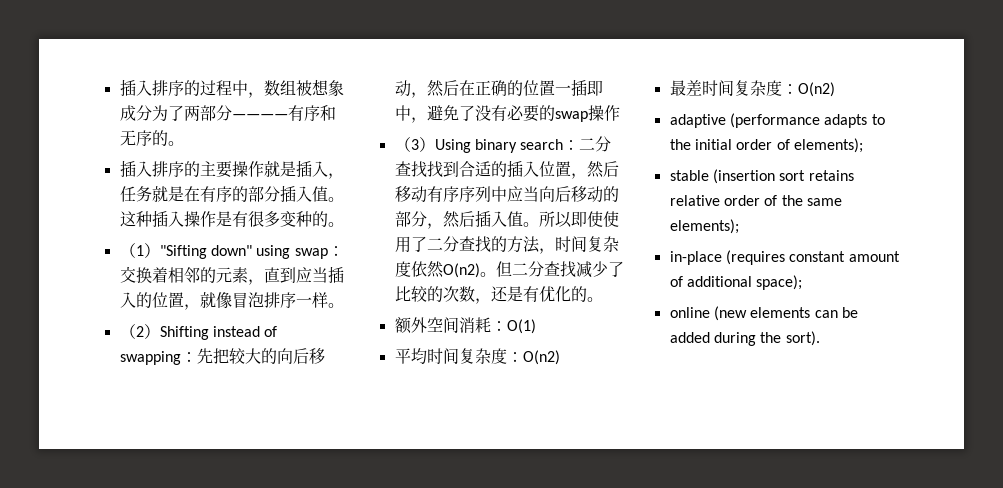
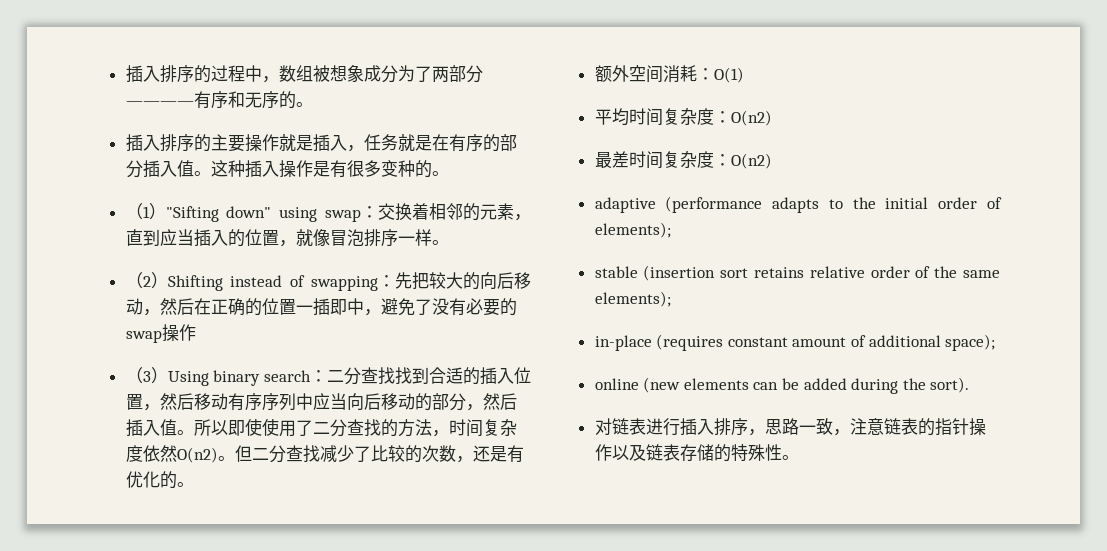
(820, 338) none -> [594,418,986,436] [594,444,799,462] // 对链表进行插入排序，思路一致，注意链表的指针操作以及链表存储的特殊性。

